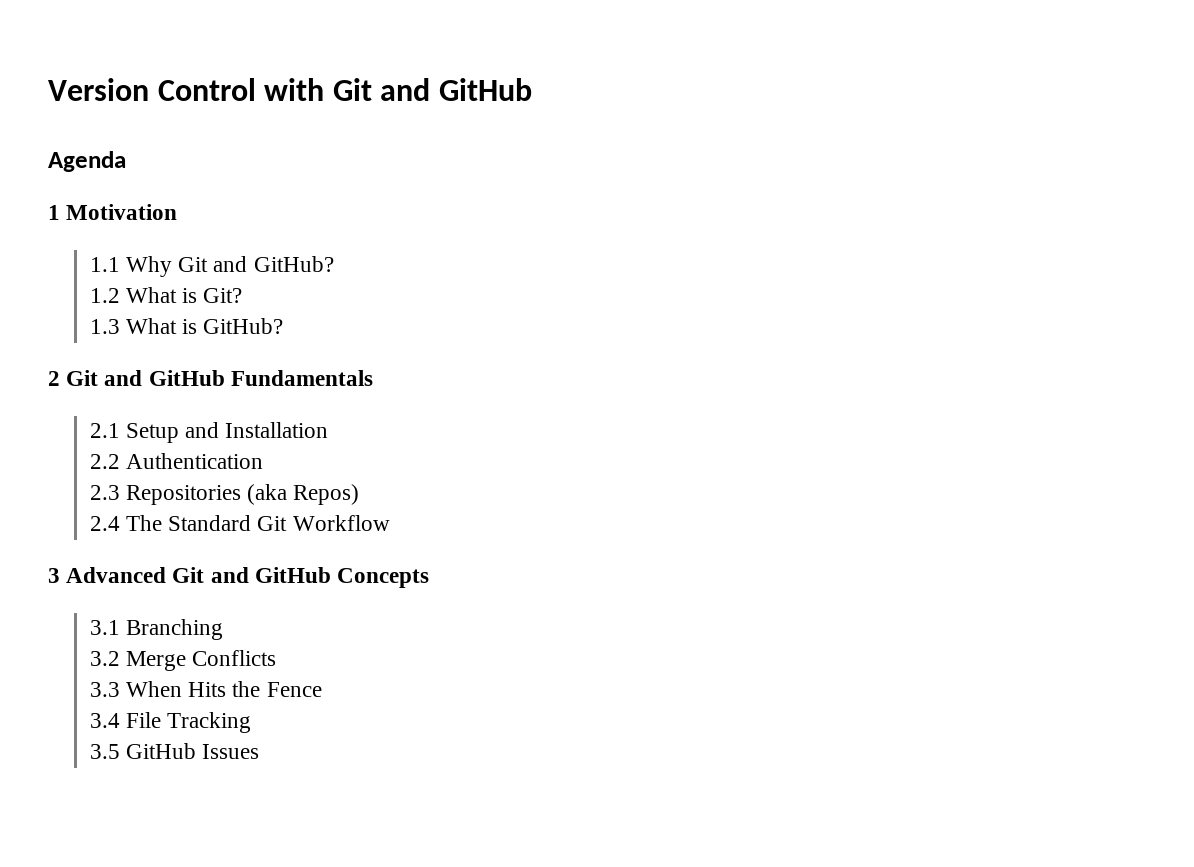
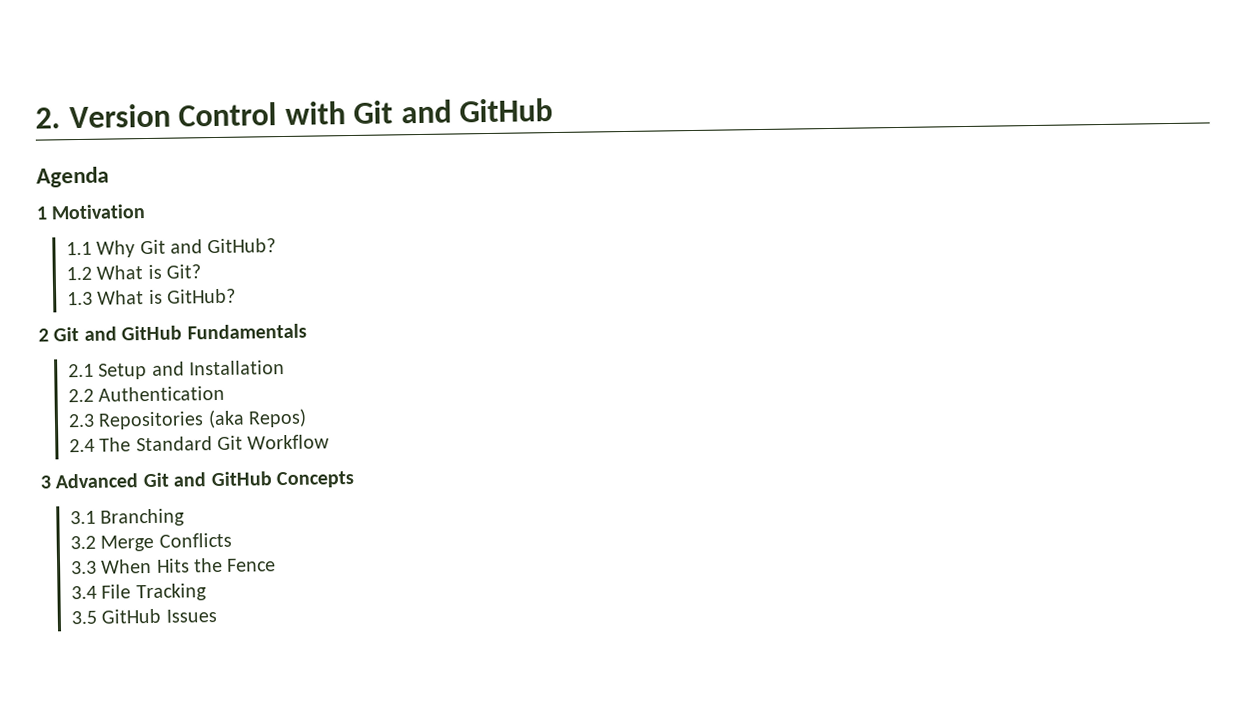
(48, 89) none -> [35,107,61,129] 2.

